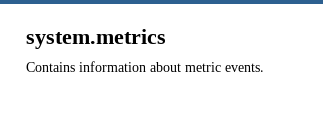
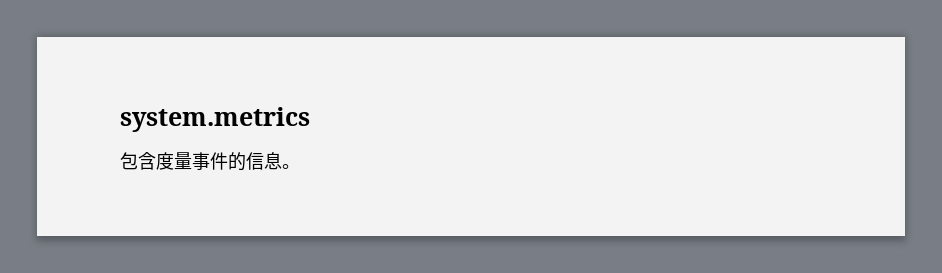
[26,61,264,72] Contains information about metric events. -> [120,152,300,171] 包含度量事件的信息。

